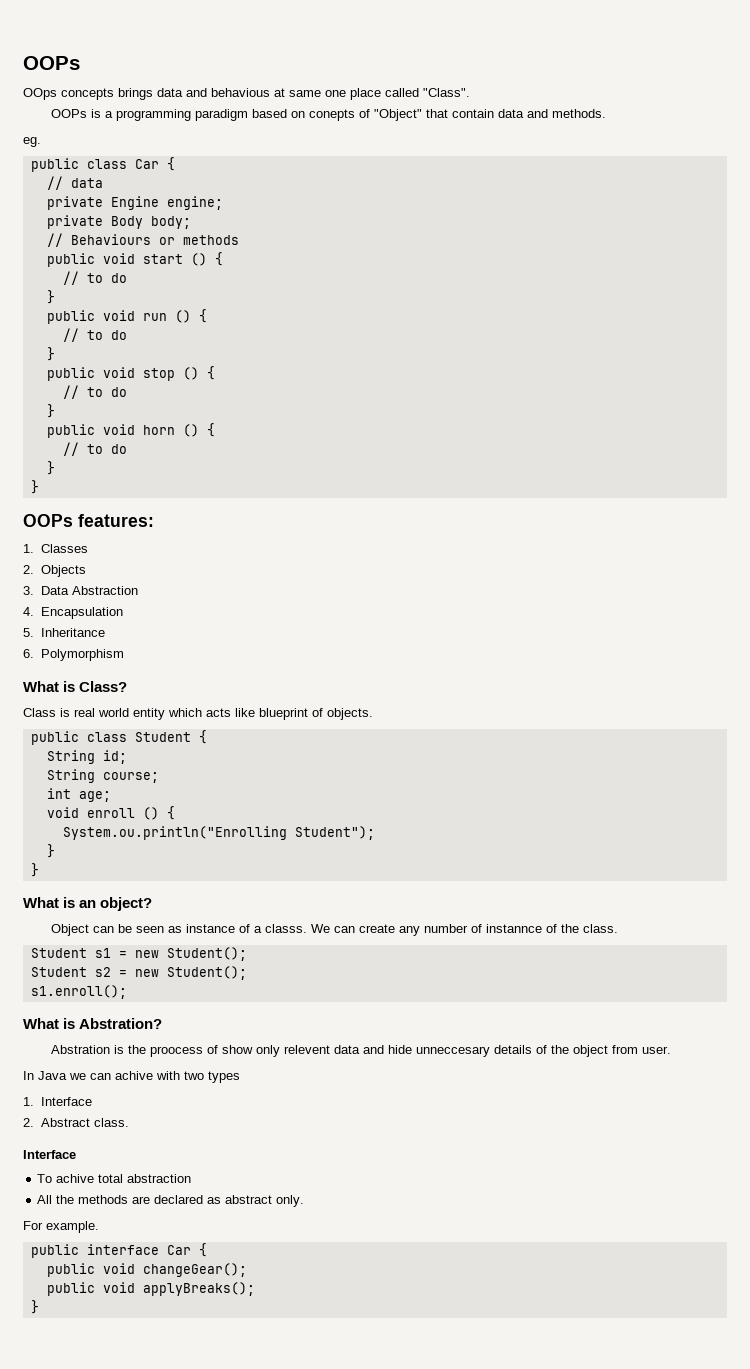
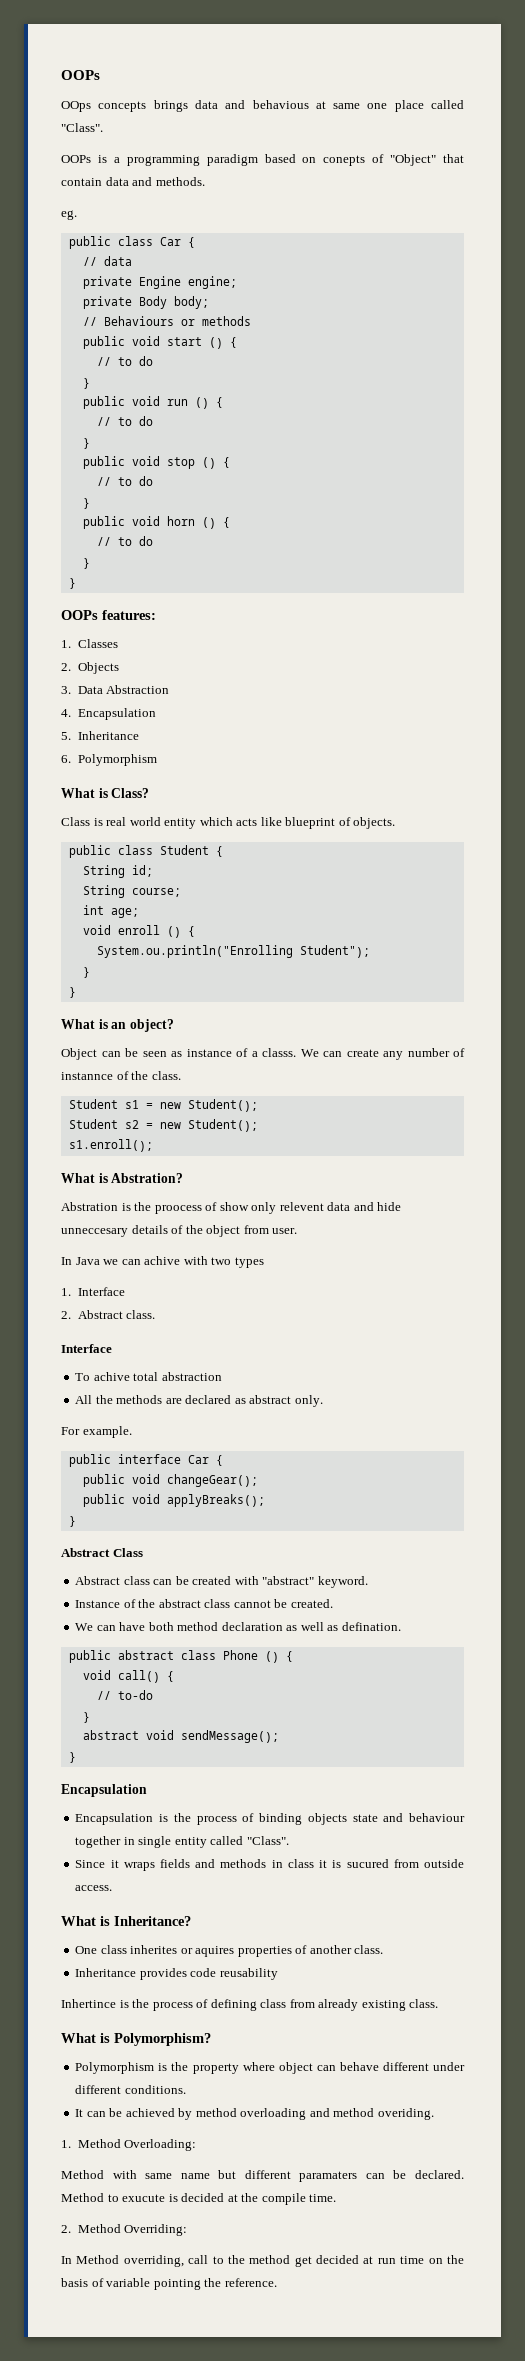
(39, 1307) none -> [61,1548,143,1557] [75,1576,368,1588] [75,1599,333,1608] [75,1622,401,1631] [68,1650,293,1663] [82,1670,174,1683] [96,1690,153,1700] [82,1712,90,1723] [82,1730,279,1743] [68,1752,76,1763] [61,1784,147,1797] [75,1813,466,1825] [75,1836,289,1848] [75,1859,465,1871] [75,1885,113,1891] [61,1916,191,1926] [75,1945,384,1957] [75,1968,278,1980] [61,1999,439,2011] [61,2033,211,2046] [75,2062,465,2074] [75,2085,186,2094] [75,2108,434,2120] [61,2139,197,2151] [61,2170,464,2182] [61,2193,337,2205] [61,2224,188,2236] [61,2255,464,2267] [61,2278,277,2290] // Abstract Class // Abstract class can be created with "abstract" keyword. // Instance of the abstract class cannot be created. // We can have both method declaration as well as defination. // public abstract class Phone () { // void call() { // // to-do // } // abstract void sendMessage(); // } // Encapsulation // Encapsulation is the process of binding objects state and behaviour together in single entity called "Class". // Since it wraps fields and methods in class it is sucured from outside access. // What is Inheritance? // One class inherites or aquires properties of another class. // Inheritance provides code reusability // Inhertince is the process of defining class from already existing class. // What is Polymorphism? // Polymorphism is the property where object can behave different under different conditions. // It can be achieved by method overloading and method overiding. // 1. Method Overloading: // Method with same name but different paramaters can be declared. Method to exucute is decided at the compile time. // 2. Method Overriding: // In Method overriding, call to the method get decided at run time on the basis of variable pointing the reference.

